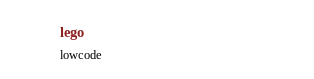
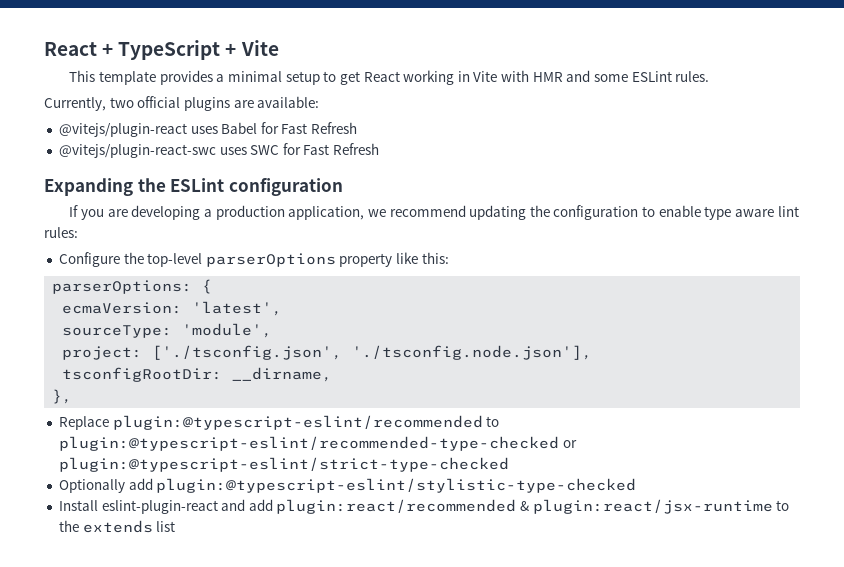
[60,27,84,40] [60,50,102,59] lego // lowcode -> [44,40,279,60] [69,70,710,85] [44,96,320,111] [58,122,358,137] [58,143,380,158] [44,178,343,196] [69,205,799,220] [44,227,78,238] [58,252,449,267] [52,279,213,294] [62,301,283,316] [62,323,273,338] [62,345,593,360] [62,367,333,382] [52,389,73,404] [58,415,500,430] [58,436,577,451] [58,457,509,472] [58,478,637,493] [58,499,790,514] [58,520,176,533] React + TypeScript + Vite // This template provides a minimal setup to get React working in Vite with HMR and some ESLint rules. // Currently, two official plugins are available: // @vitejs/plugin-react uses Babel for Fast Refresh // @vitejs/plugin-react-swc uses SWC for Fast Refresh // Expanding the ESLint configuration // If you are developing a production application, we recommend updating the configuration to enable type aware lint rules: // Configure the top-level parserOptions property like this: // parserOptions: { // ecmaVersion: 'latest', // sourceType: 'module', // project: ['./tsconfig.json', './tsconfig.node.json'], // tsconfigRootDir: __dirname, // }, // Replace plugin:@typescript-eslint/recommended to plugin:@typescript-eslint/recommended-type-checked or plugin:@typescript-eslint/strict-type-checked // Optionally add plugin:@typescript-eslint/stylistic-type-checked // Install eslint-plugin-react and add plugin:react/recommended & plugin:react/jsx-runtime to the extends list

